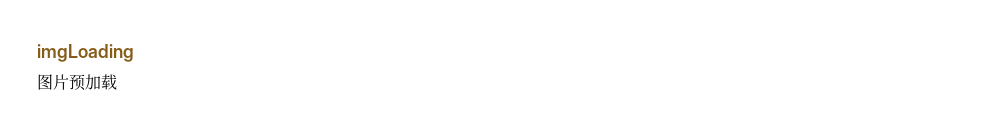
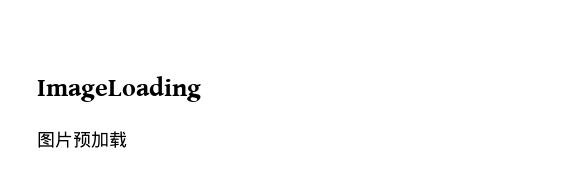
[37,44,134,62] imgLoading -> [37,76,201,102] ImageLoading

